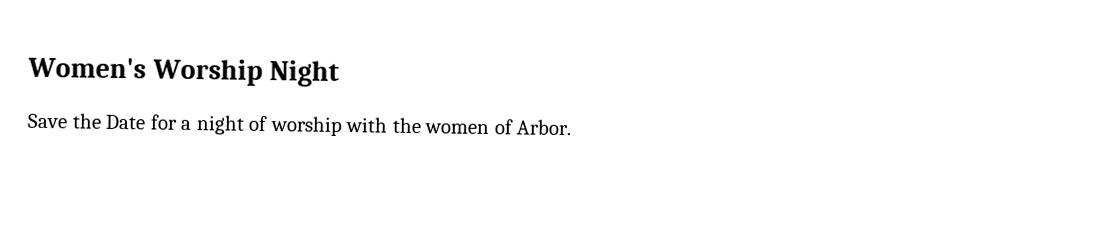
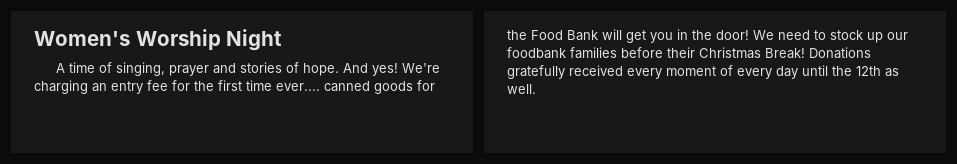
[27,113,572,137] Save the Date for a night of worship with the women of Arbor. -> [56,62,441,76] [34,80,435,94] [507,29,908,43] [507,47,871,59] [507,65,899,79] [507,84,536,94] A time of singing, prayer and stories of hope. And yes! We're charging an entry fee for the first time ever.... canned goods for the Food Bank will get you in the door! We need to stock up our foodbank families before their Christmas Break! Donations gratefully received every moment of every day until the 12th as well.

